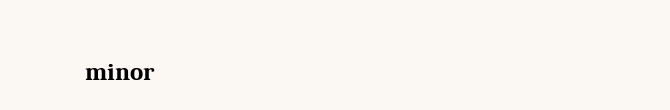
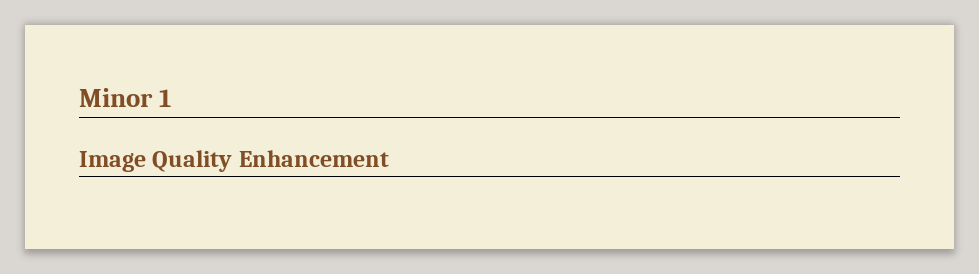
[85,64,155,80] minor -> [79,88,172,107] [79,150,389,172] Minor 1 // Image Quality Enhancement

